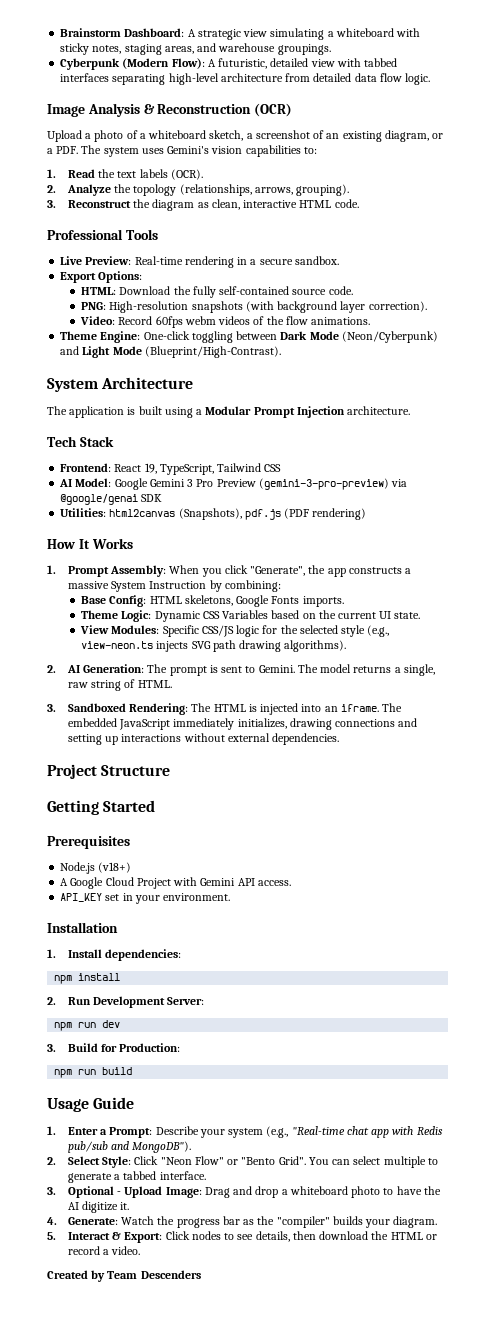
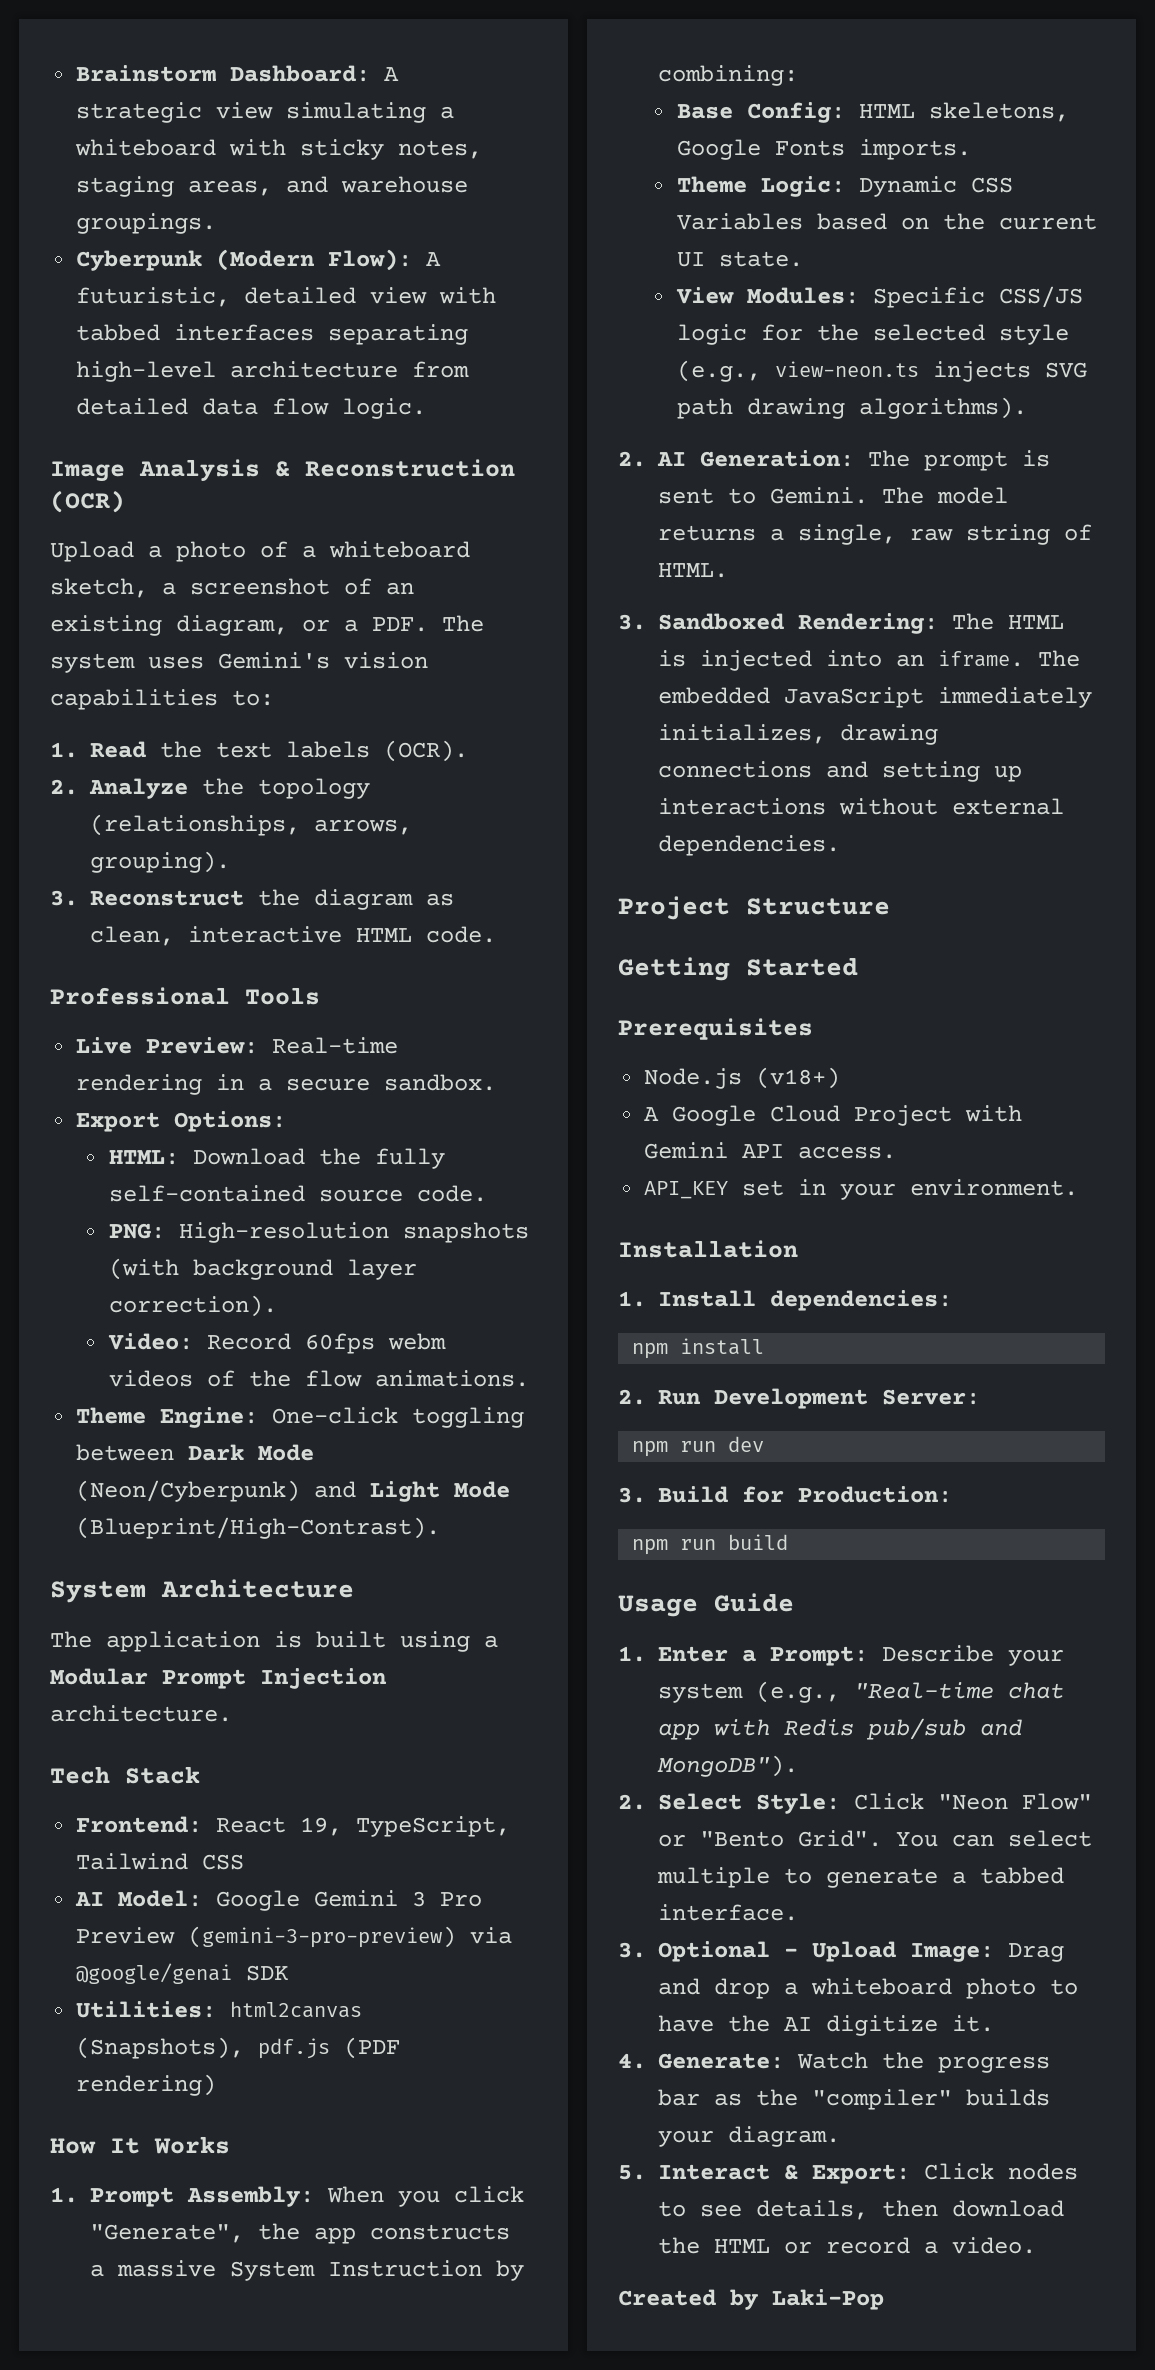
[107,1270,201,1279] Team Descenders -> [772,2289,884,2310] Laki-Pop

